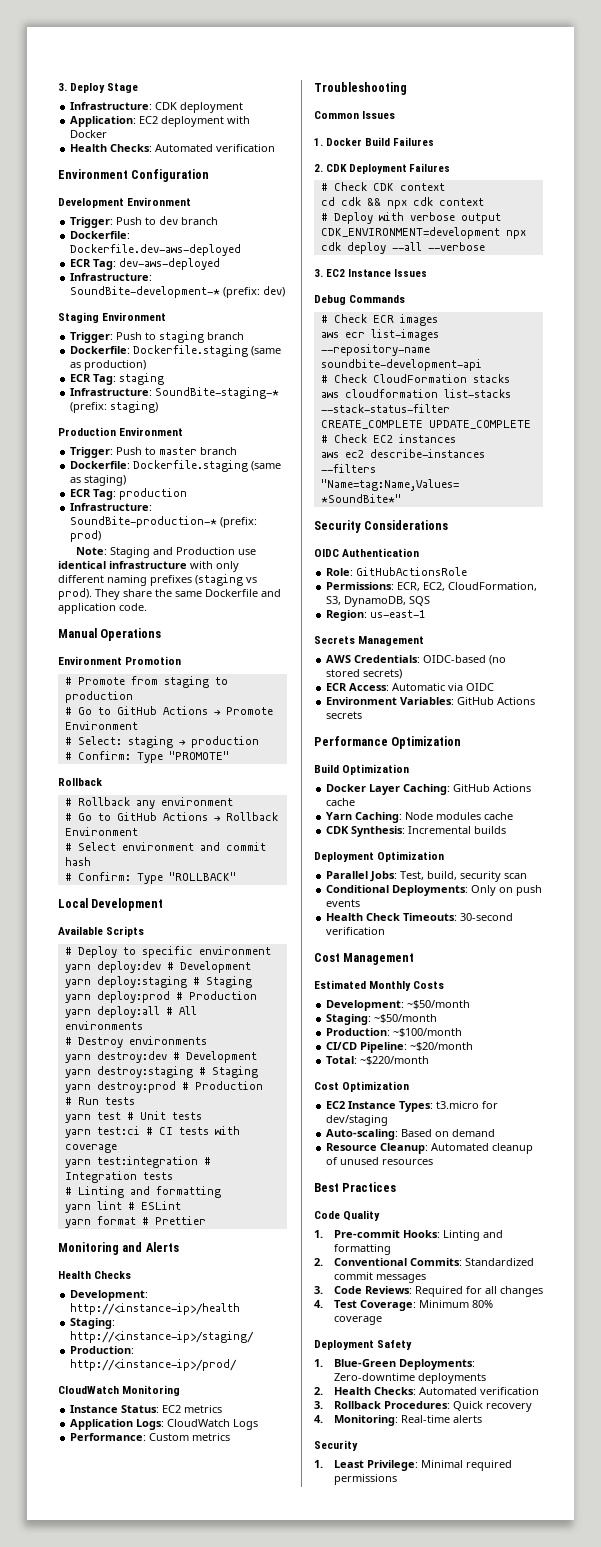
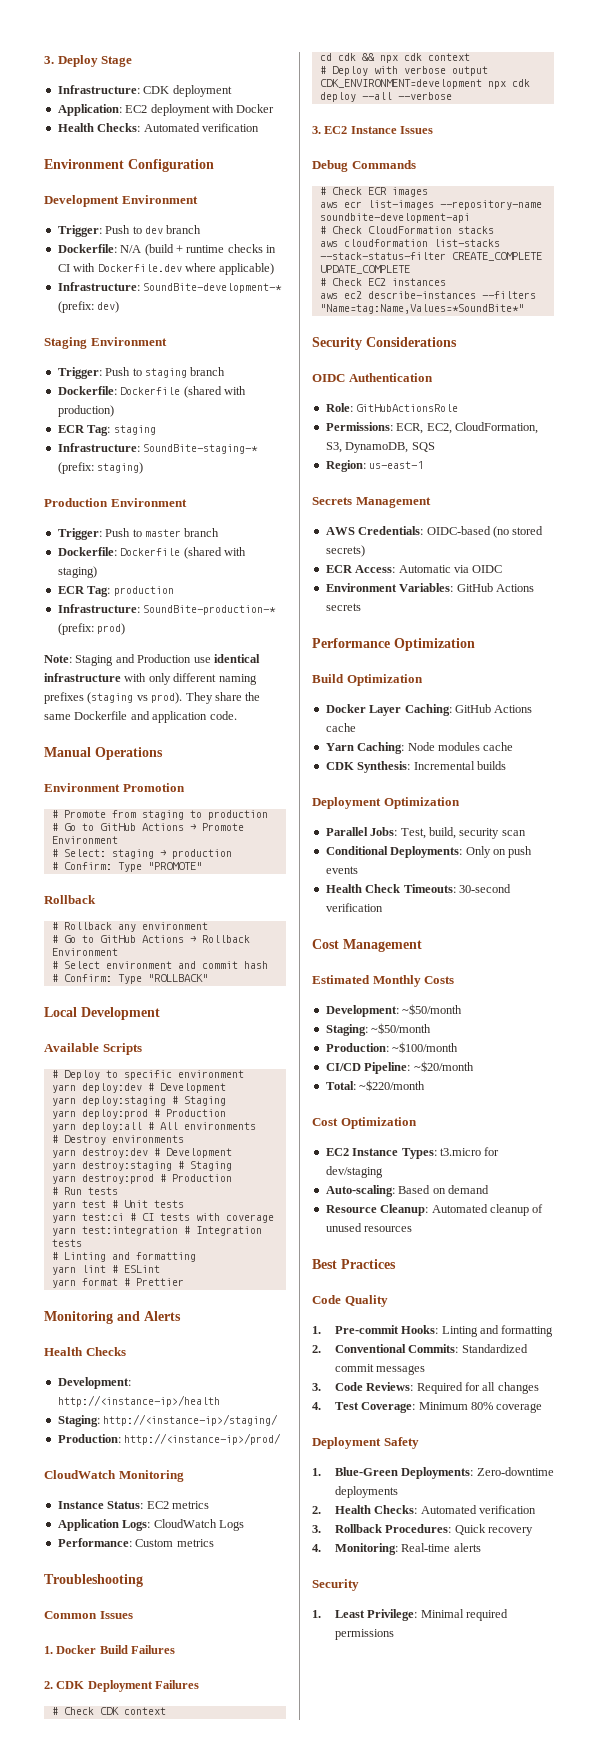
[70,244,242,256] [70,258,221,270] Dockerfile.dev-aws-deployed // ECR Tag: dev-aws-deployed -> [120,244,276,256] [57,263,275,275] N/A (build + runtime checks in CI with Dockerfile.dev where applicable)
[133,345,282,357] [70,362,82,368] Dockerfile.staging (same as -> [120,386,246,398] Dockerfile (shared with
[133,460,282,472] [70,477,82,483] Dockerfile.staging (same as -> [120,547,246,559] Dockerfile (shared with

